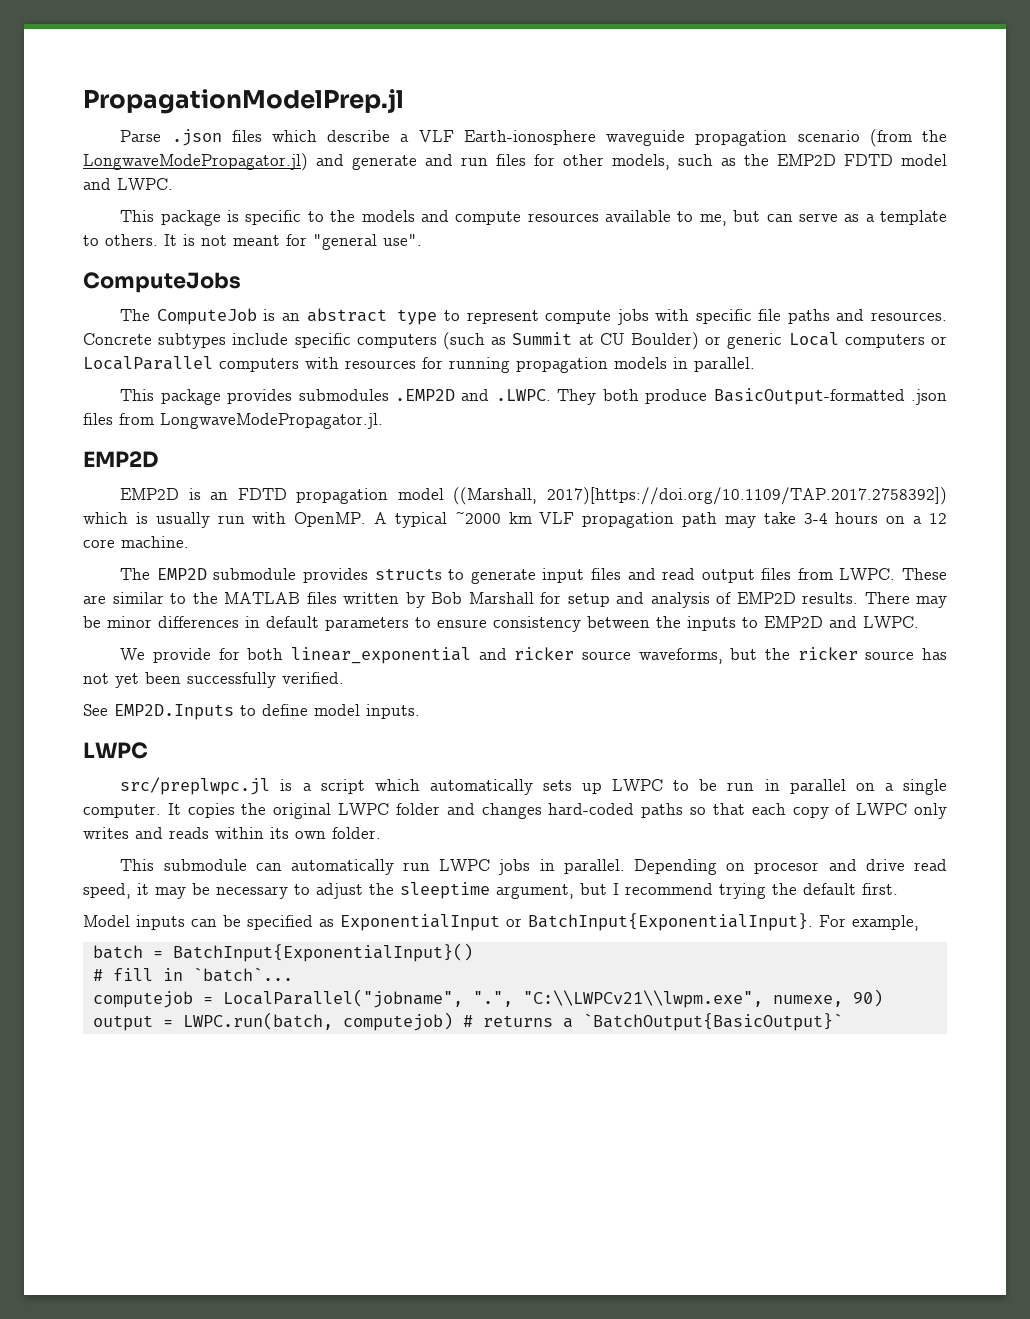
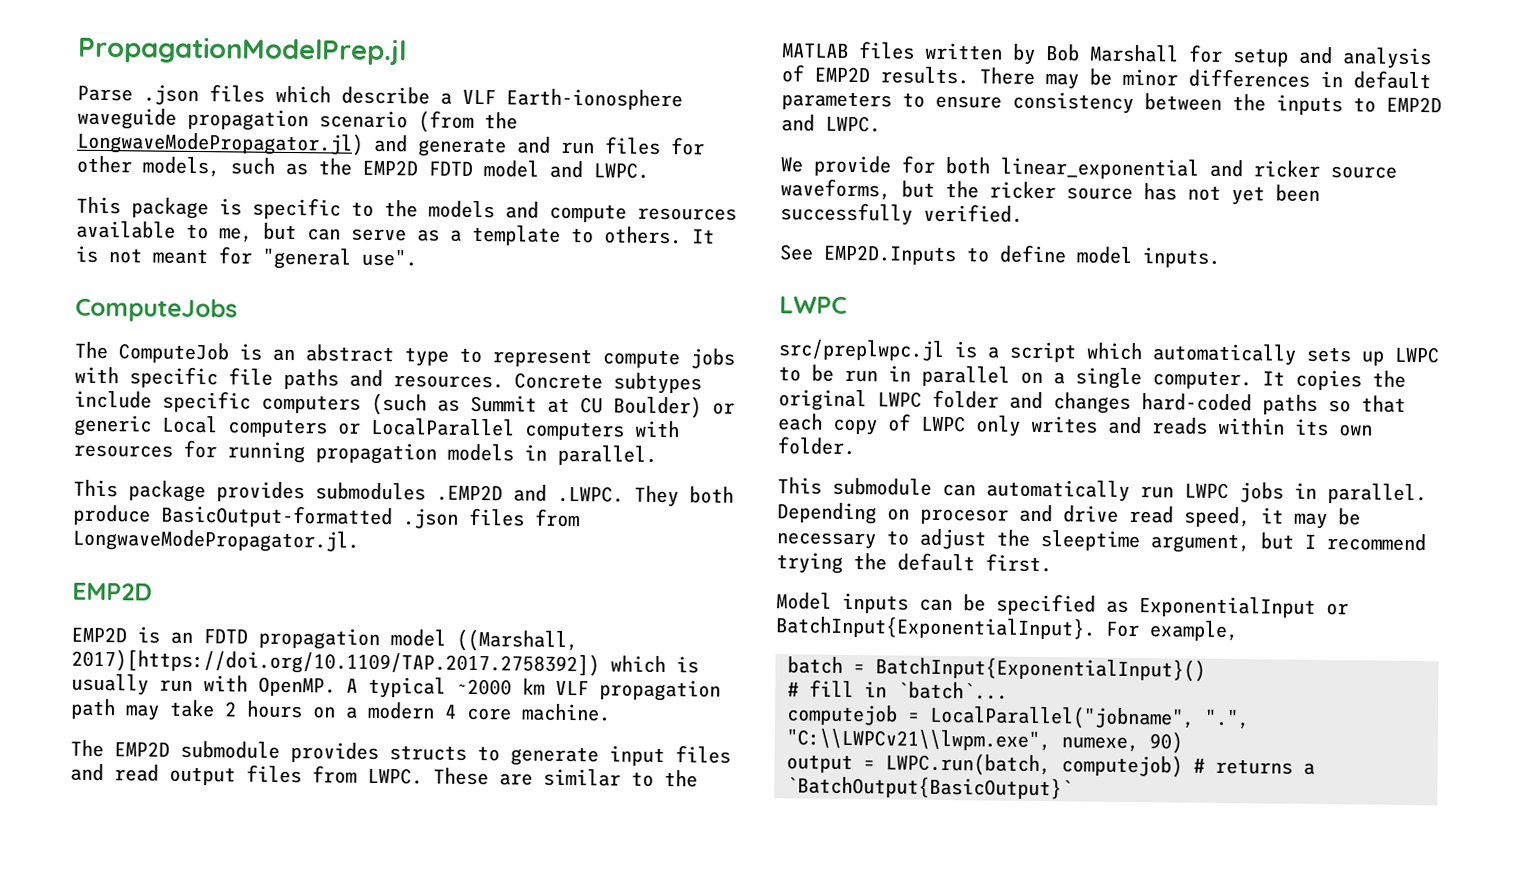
[803,513,828,524] 3-4 -> [225,701,237,717] 2
[929,513,948,524] 12 -> [367,701,457,720] modern 4

